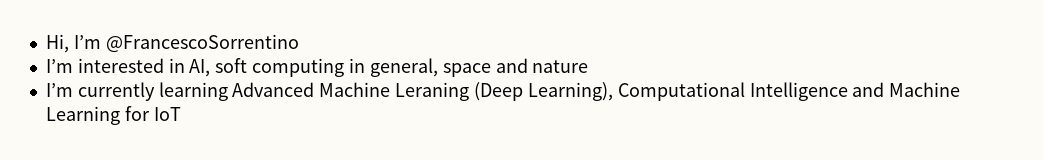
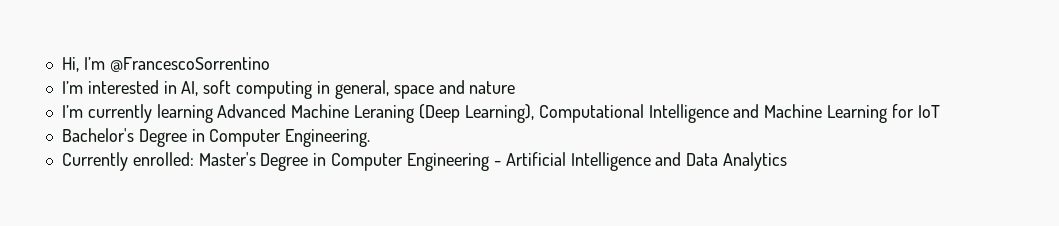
(181, 114) none -> [61,128,371,147] [61,152,788,171] // Bachelor's Degree in Computer Engineering. // Currently enrolled: Master's Degree in Computer Engineering - Artificial Intelligence and Data Analytics

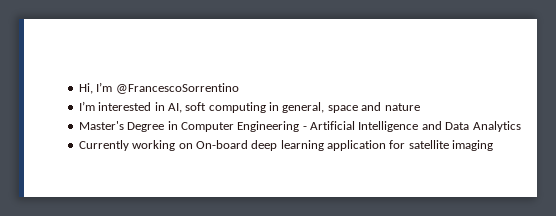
[61,104,940,123] [61,128,371,147] [61,152,194,171] I’m currently learning Advanced Machine Leraning (Deep Learning), Computational Intelligence and Machine Learning for IoT // Bachelor's Degree in Computer Engineering. // Currently enrolled: -> (420, 107) none
(788, 161) none -> [78,140,494,151] // Currently working on On-board deep learning application for satellite imaging

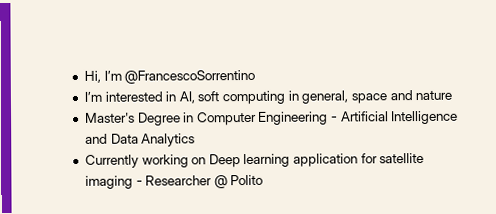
[195,140,278,151] On-board deep -> [208,154,241,168] Deep
(494, 145) none -> [135,174,264,189] - Researcher @ Polito

